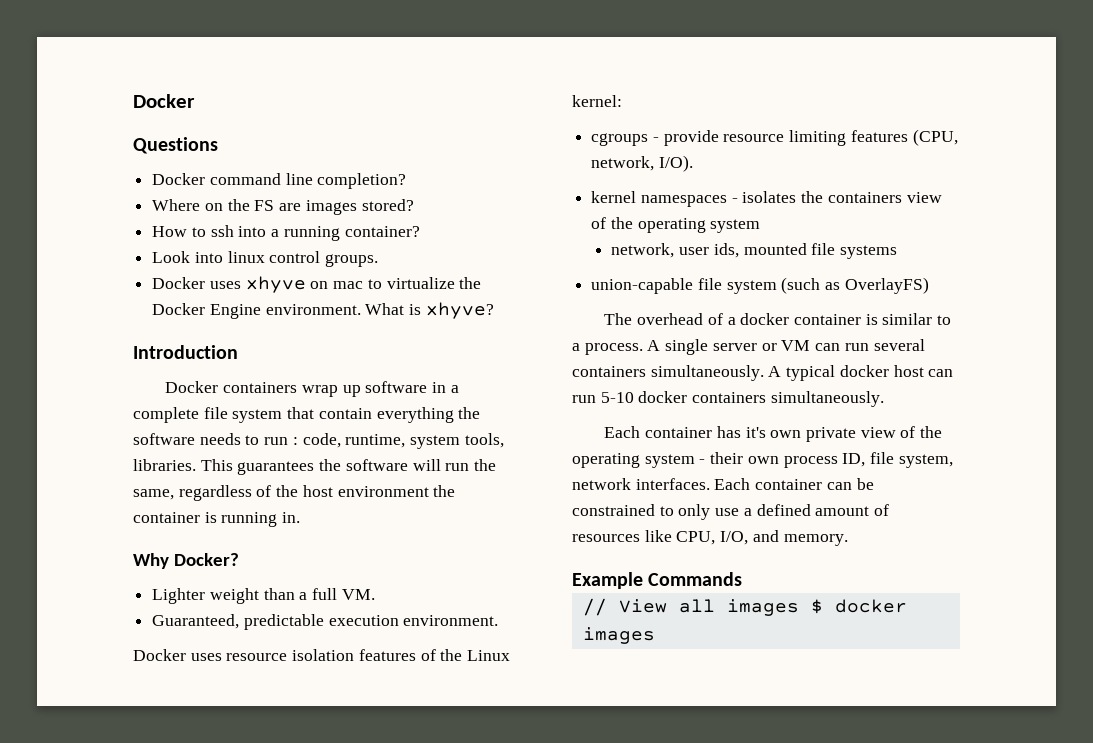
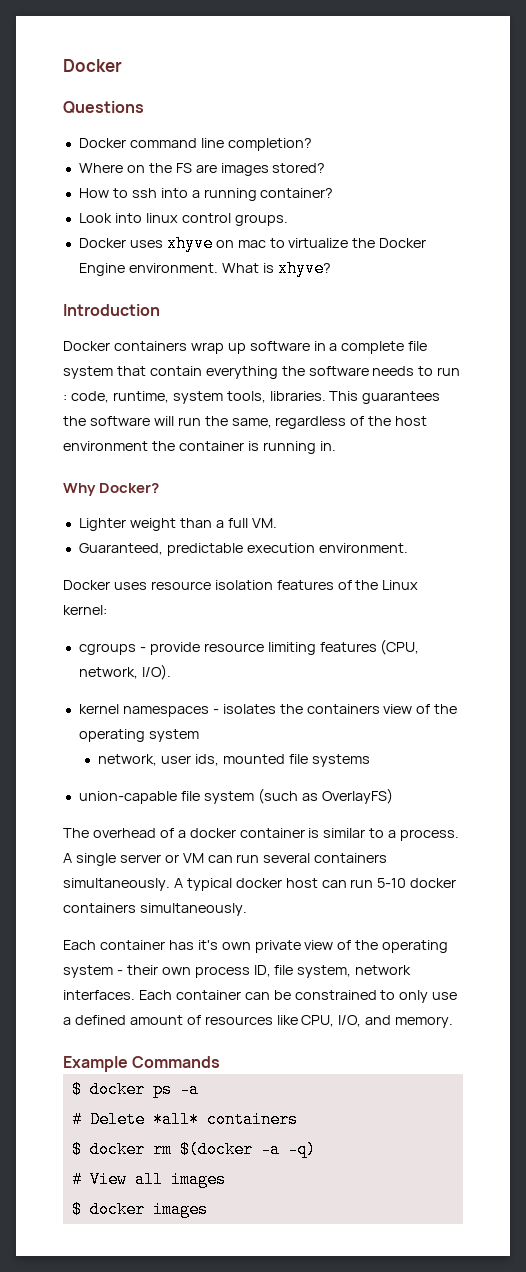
[582,598,607,616] // -> [71,1081,199,1098] [71,1111,298,1128] [71,1141,316,1158] [71,1171,82,1188] $ docker ps -a // # Delete *all* containers // $ docker rm $(docker -a -q) // #
(799, 607) none -> (226, 1179) //

